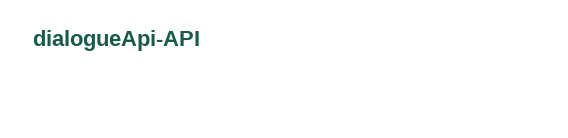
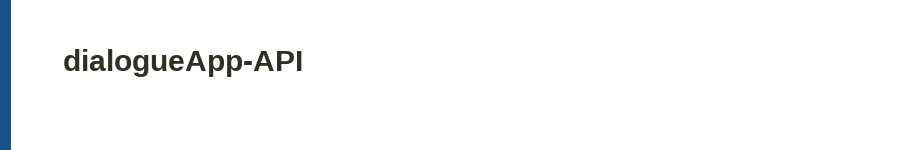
[33,30,200,51] dialogueApi-API -> [63,49,303,77] dialogueApp-API

